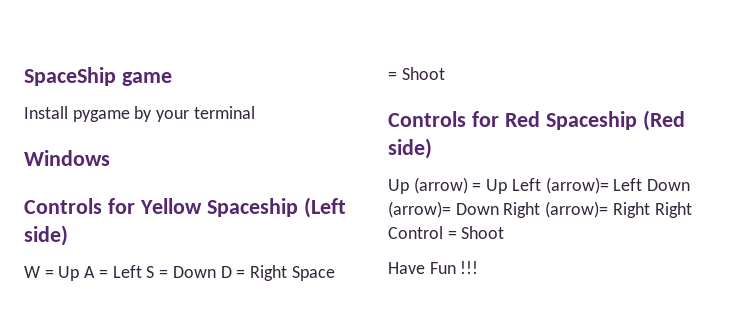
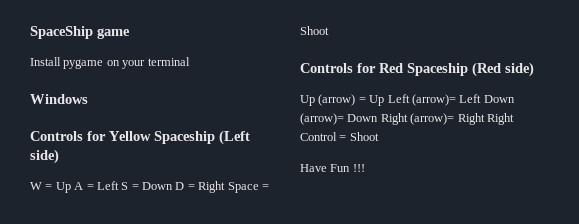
[134,106,153,122] by -> [106,60,120,66] on

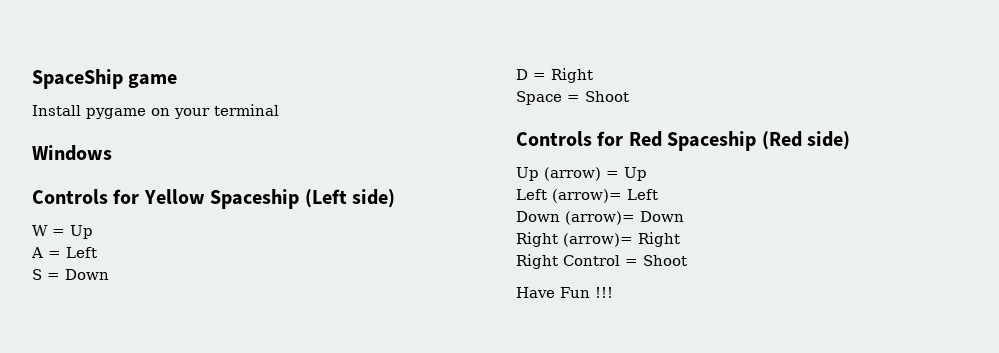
(71, 187) none -> (93, 232) //
(119, 185) none -> (97, 252) //
(173, 186) none -> (109, 274) //
(226, 187) none -> (593, 75) //
(385, 100) none -> (647, 174) //
(482, 98) none -> (658, 194) //
(379, 118) none -> (684, 216) //
(485, 119) none -> (680, 239) //

